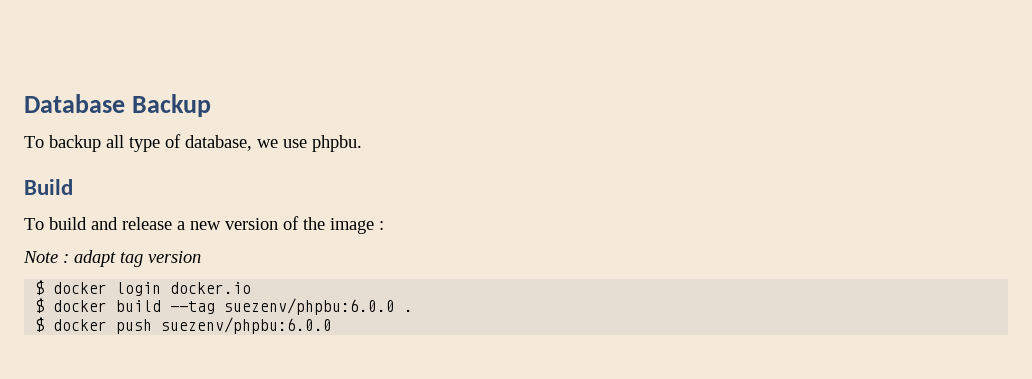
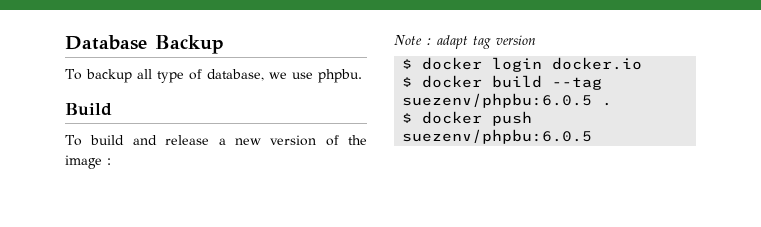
[224,298,396,315] suezenv/phpbu:6.0.0 -> [402,93,593,108] suezenv/phpbu:6.0.5
[161,317,333,334] suezenv/phpbu:6.0.0 -> [402,129,593,144] suezenv/phpbu:6.0.5

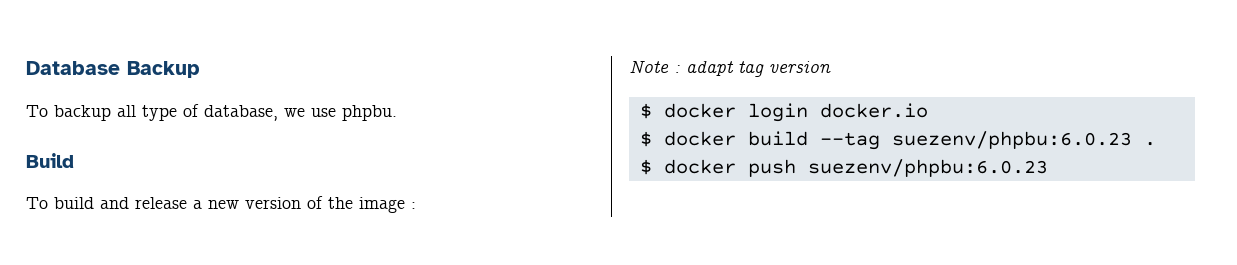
[402,93,593,108] suezenv/phpbu:6.0.5 -> [891,131,1132,149] suezenv/phpbu:6.0.23
[402,129,593,144] suezenv/phpbu:6.0.5 -> [807,159,1048,177] suezenv/phpbu:6.0.23

